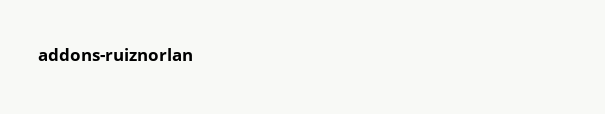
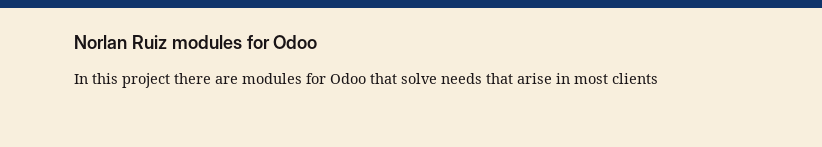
[38,48,193,61] addons-ruiznorlan -> [74,35,318,49] [74,73,658,88] Norlan Ruiz modules for Odoo // In this project there are modules for Odoo that solve needs that arise in most clients

